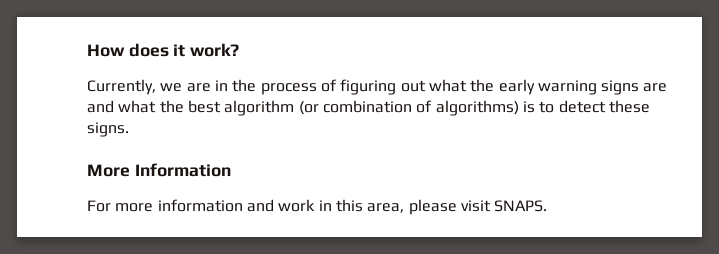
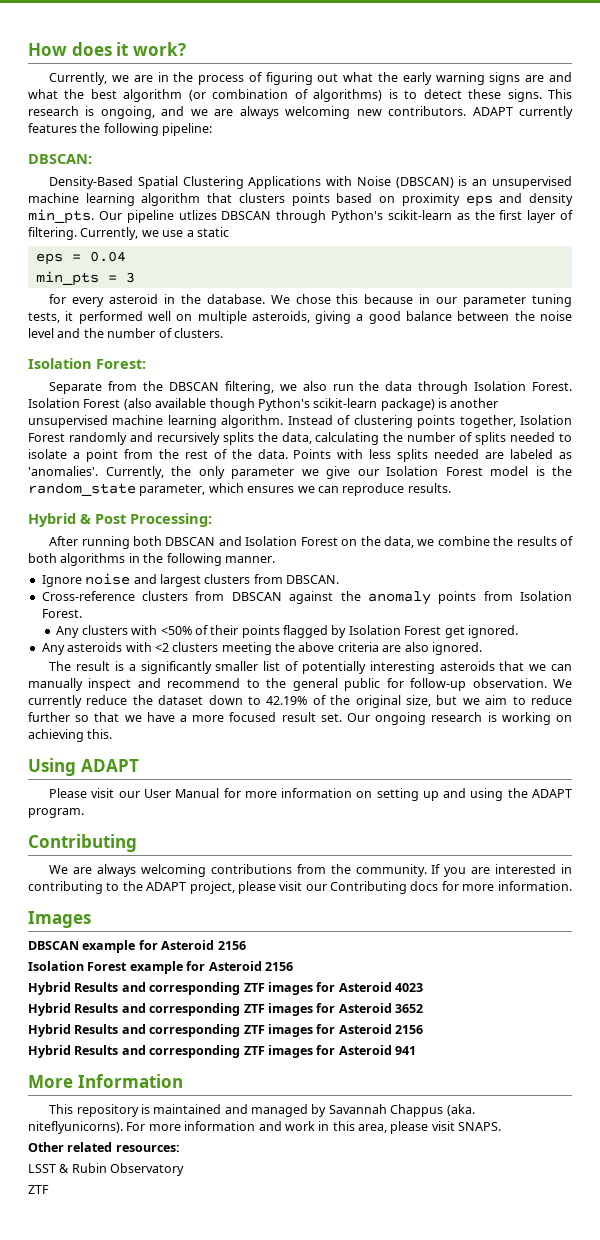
[87,163,231,177] // More Information // -> [547,89,572,99] [28,106,573,119] [28,123,213,136] [28,154,92,164] [49,176,572,189] [28,193,574,207] [28,209,573,224] [28,227,229,240] [35,251,126,265] [35,271,135,286] [49,294,572,307] [28,311,573,324] [28,328,223,338] [28,358,146,369] [49,381,572,394] [28,398,499,411] [28,415,573,428] [28,432,572,445] [28,449,572,462] [28,466,572,479] [28,483,451,496] [28,513,212,527] [49,536,574,549] [28,553,275,566] [41,573,339,587] [41,591,572,605] [41,609,82,618] [56,625,518,638] [41,642,482,655] [49,661,572,674] [28,678,572,691] [28,695,572,708] [28,712,572,725] [28,729,113,742] [28,758,139,776] [49,788,572,801] [28,808,84,818] [28,834,137,852] [49,864,572,877] [28,881,572,894] [28,911,91,928] [28,940,246,953] [28,961,293,974] [28,982,423,995] [28,1003,423,1016] [28,1024,423,1037] [28,1045,416,1058] [28,1074,183,1088] [49,1104,475,1117] [28,1121,123,1134] This research is ongoing, and we are always welcoming new contributors. ADAPT currently features the following pipeline: // DBSCAN: // Density-Based Spatial Clustering Applications with Noise (DBSCAN) is an unsupervised machine learning algorithm that clusters points based on proximity eps and density min_pts. Our pipeline utlizes DBSCAN through Python's scikit-learn as the first layer of filtering. Currently, we use a static // eps = 0.04 // min_pts = 3 // for every asteroid in the database. We chose this because in our parameter tuning tests, it performed well on multiple asteroids, giving a good balance between the noise level and the number of clusters. // Isolation Forest: // Separate from the DBSCAN filtering, we also run the data through Isolation Forest. Isolation Forest (also available though Python's scikit-learn package) is another unsupervised machine learning algorithm. Instead of clustering points together, Isolation Forest randomly and recursively splits the data, calculating the number of splits needed to isolate a point from the rest of the data. Points with less splits needed are labeled as 'anomalies'. Currently, the only parameter we give our Isolation Forest model is the random_state parameter, which ensures we can reproduce results. // Hybrid & Post Processing: // After running both DBSCAN and Isolation Forest on the data, we combine the results of both algorithms in the following manner. // Ignore noise and largest clusters from DBSCAN. // Cross-reference clusters from DBSCAN against the anomaly points from Isolation Forest. // Any clusters with <50% of their points flagged by Isolation Forest get ignored. // Any asteroids with <2 clusters meeting the above criteria are also ignored. // The result is a significantly smaller list of potentially interesting asteroids that we can manually inspect and recommend to the general public for follow-up observation. We currently reduce the dataset down to 42.19% of the original size, but we aim to reduce further so that we have a more focused result set. Our ongoing research is working on achieving this. // Using ADAPT // Please visit our User Manual for more information on setting up and using the ADAPT program. // Contributing // We are always welcoming contributions from the community. If you are interested in contributing to the ADAPT project, please visit our Contributing docs for more information. // Images // DBSCAN example for Asteroid 2156 // Isolation Forest example for Asteroid 2156 // Hybrid Results and corresponding ZTF images for Asteroid 4023 // Hybrid Results and corresponding ZTF images for Asteroid 3652 // Hybrid Results and corresponding ZTF images for Asteroid 2156 // Hybrid Results and corresponding ZTF images for Asteroid 941 // More Information // This repository is maintained and managed by Savannah Chappus (aka. niteflyunicorns).
(548, 206) none -> [28,1142,180,1152] [28,1163,185,1176] [28,1185,49,1194] // Other related resources: // LSST & Rubin Observatory // ZTF

